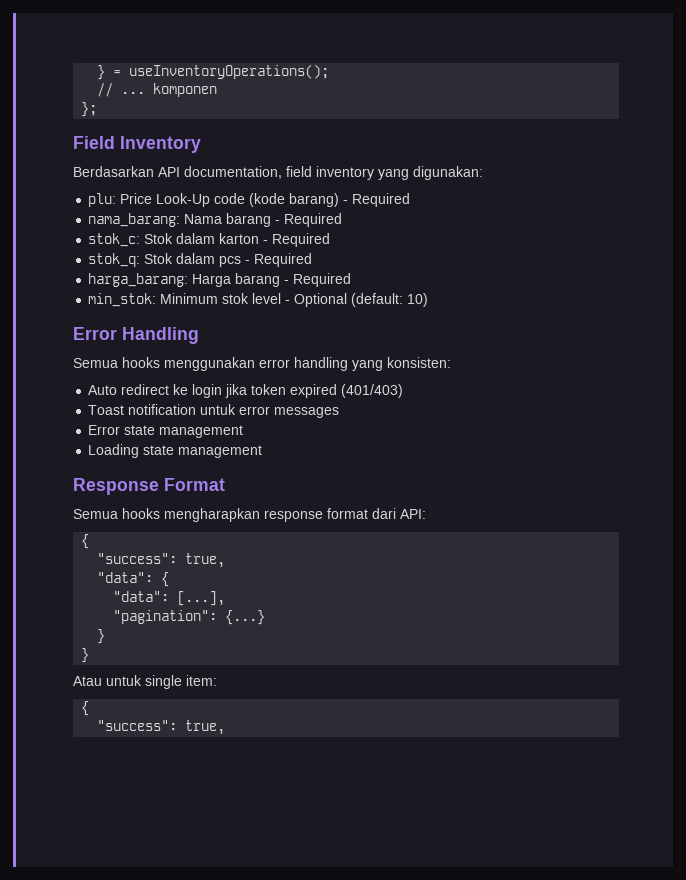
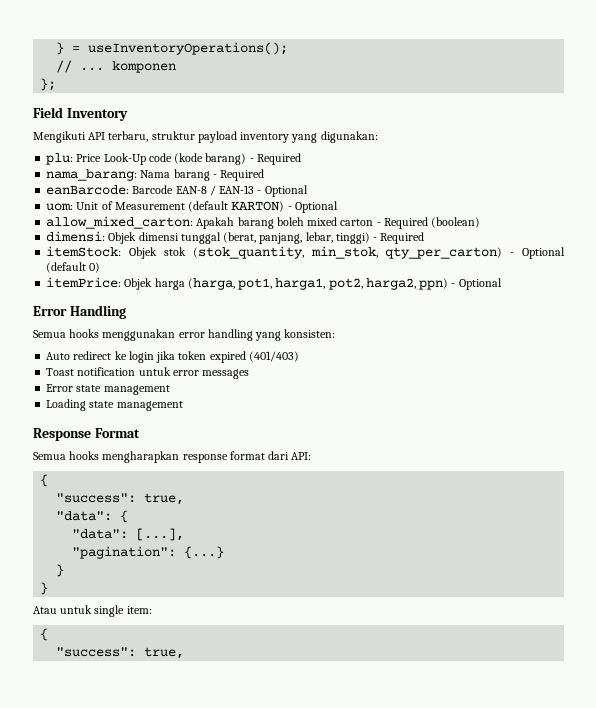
[73,166,312,179] Berdasarkan API documentation, field -> [33,131,237,143] Mengikuti API terbaru, struktur payload
[88,233,331,247] [88,253,313,267] [88,273,352,287] [88,293,429,307] stok_c: Stok dalam karton - Required // stok_q: Stok dalam pcs - Required // harga_barang: Harga barang - Required // min_stok: Minimum stok level - Optional (default: 10) -> [46,185,308,197] [46,201,338,213] [46,216,481,229] [46,231,425,244] [46,246,565,259] [46,262,101,273] [46,277,502,290] eanBarcode: Barcode EAN-8 / EAN-13 - Optional // uom: Unit of Measurement (default KARTON) - Optional // allow_mixed_carton: Apakah barang boleh mixed carton - Required (boolean) // dimensi: Objek dimensi tunggal (berat, panjang, lebar, tinggi) - Required // itemStock: Objek stok (stok_quantity, min_stok, qty_per_carton) - Optional (default 0) // itemPrice: Objek harga (harga, pot1, harga1, pot2, harga2, ppn) - Optional

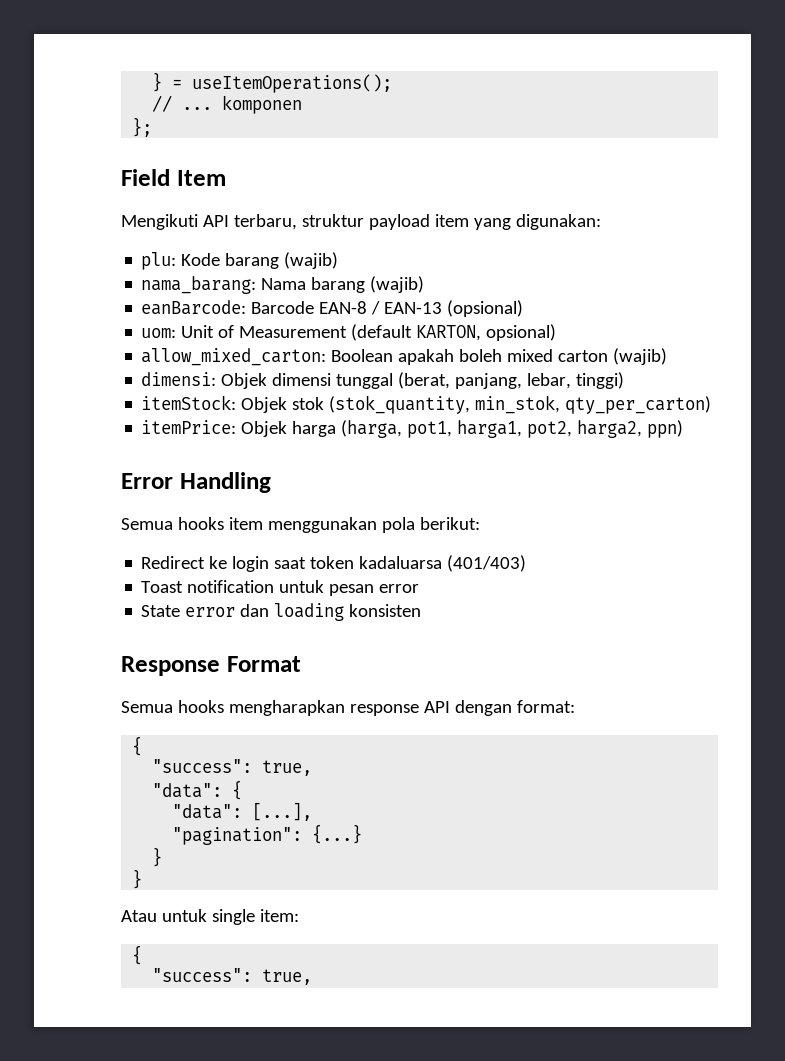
[88,42,289,55] useInventoryOperations(); -> [192,74,393,93] useItemOperations();
[66,108,128,121] Inventory -> [176,170,226,186] Item
[240,132,290,143] inventory -> [434,214,469,227] item
[76,153,301,165] Price Look-Up code (kode barang) - Required -> [181,252,339,269] Kode barang (wajib)
[212,169,265,181] - Required -> [370,276,425,293] (wajib)
[257,185,308,197] - Optional -> [447,300,524,317] (opsional)
[231,201,338,213] KARTON) - Optional -> [416,324,557,341] KARTON, opsional)
[196,217,274,229] Apakah barang -> [331,349,455,365] Boolean apakah
[376,217,481,229] - Required (boolean) -> [613,348,668,365] (wajib)
[373,232,425,244] - Required -> (625, 380) none
[510,247,565,259] [46,262,101,273] - Optional (default 0) -> (712, 405) none
[451,278,502,290] - Optional -> (684, 429) none
[102,329,336,341] [46,351,246,363] menggunakan error handling yang konsisten: // Auto redirect ke login jika token expired -> [228,517,480,533] [141,556,443,572] item menggunakan pola berikut: // Redirect ke login saat token kadaluarsa
[172,369,250,379] [46,384,170,395] [46,399,183,411] error messages // Error state management // Loading state management -> [329,584,420,596] [141,603,422,621] pesan error // State error dan loading konsisten
[229,451,312,460] format dari API: -> [423,700,575,716] API dengan format:

